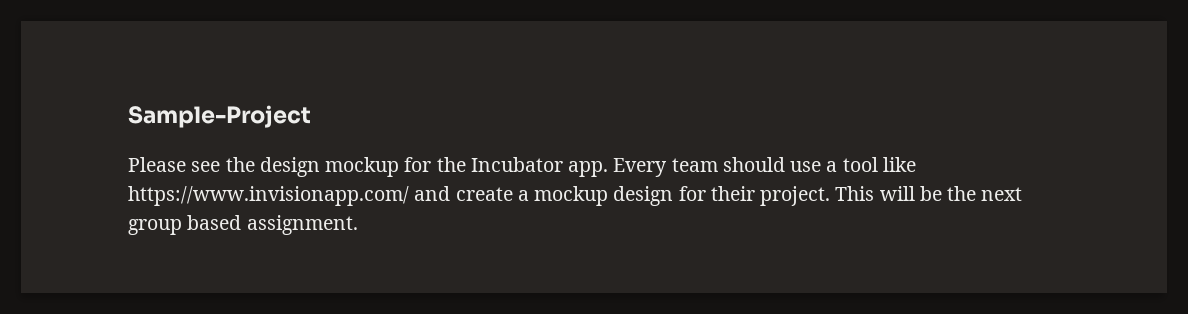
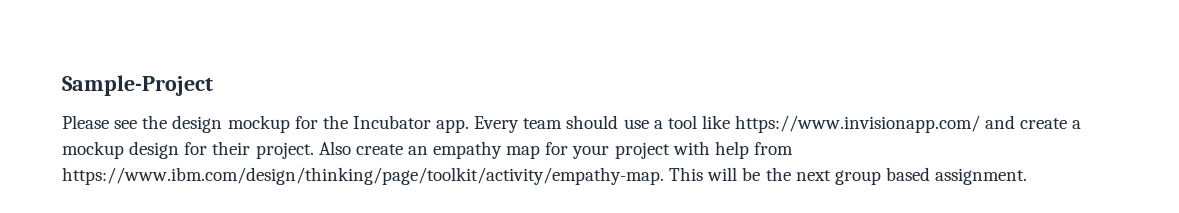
(831, 196) none -> [318,141,793,159] [62,167,664,185] Also create an empathy map for your project with help from https://www.ibm.com/design/thinking/page/toolkit/activity/empathy-map.

